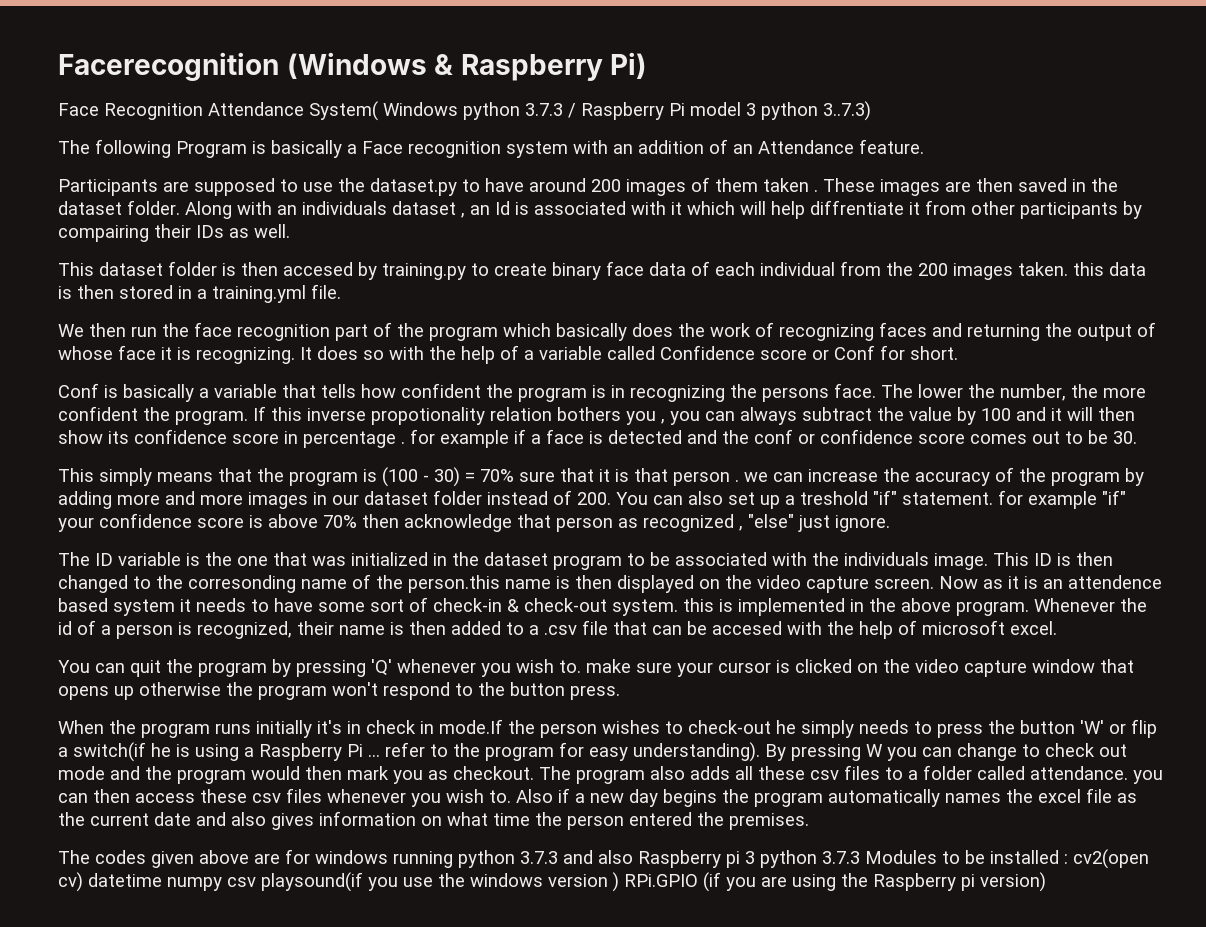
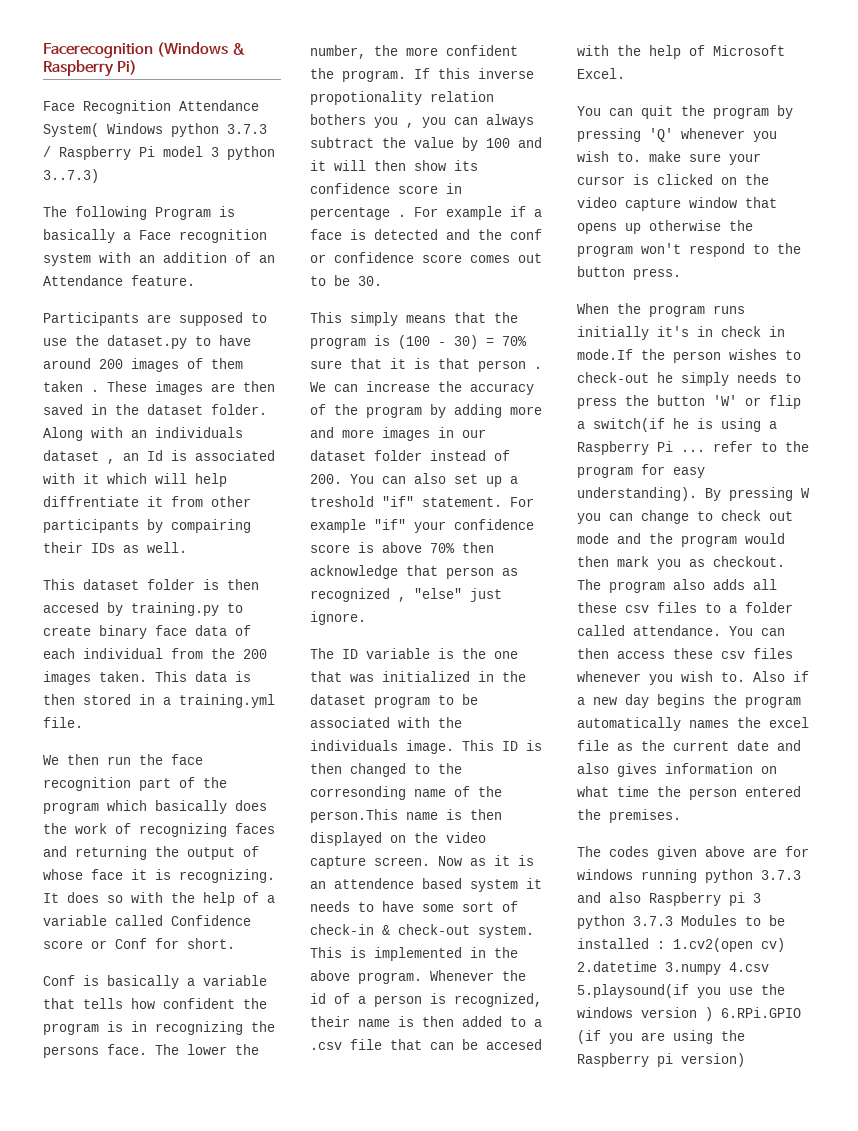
[1073,262,1104,276] this -> [155,671,187,682] This
[410,429,435,444] for -> [414,207,438,217] For
[744,472,768,482] we -> [310,382,326,392] We
[998,490,1023,505] for -> [510,497,534,507] For
[408,575,500,593] person.this -> [310,809,398,823] person.This
[683,598,714,612] this -> [310,947,342,958] This
[922,620,1057,635] microsoft excel. -> [713,45,785,56] [577,68,625,79] Microsoft Excel.
[1133,770,1163,784] you -> [729,626,753,636] You
[1073,849,1149,869] [58,872,363,892] cv2(open cv) datetime numpy csv playsound(if -> [673,938,785,952] [577,961,769,975] [577,984,689,998] 1.cv2(open cv) 2.datetime 3.numpy 4.csv 5.playsound(if
[624,874,698,887] RPi.GPIO -> [721,1007,801,1018] 6.RPi.GPIO

